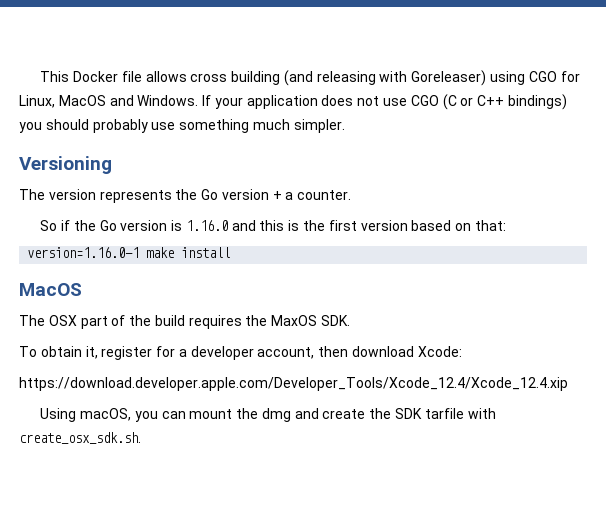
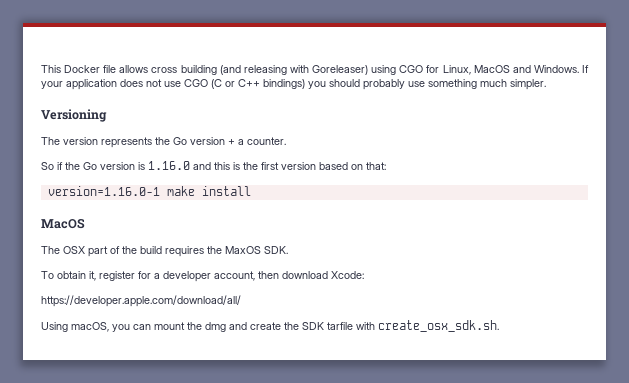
[19,377,568,391] https://download.developer.apple.com/Developer_Tools/Xcode_12.4/Xcode_12.4.xip -> [41,295,241,307] https://developer.apple.com/download/all/

